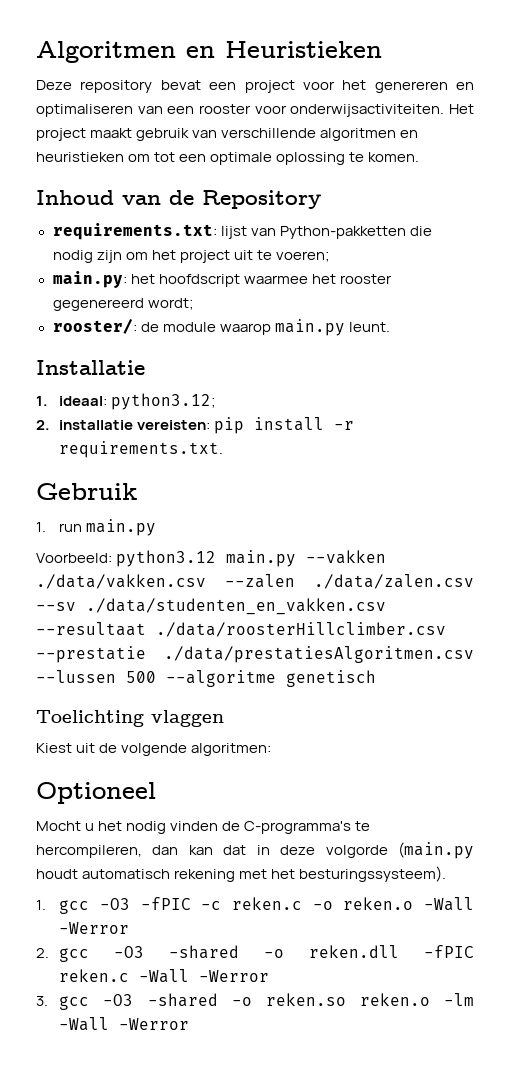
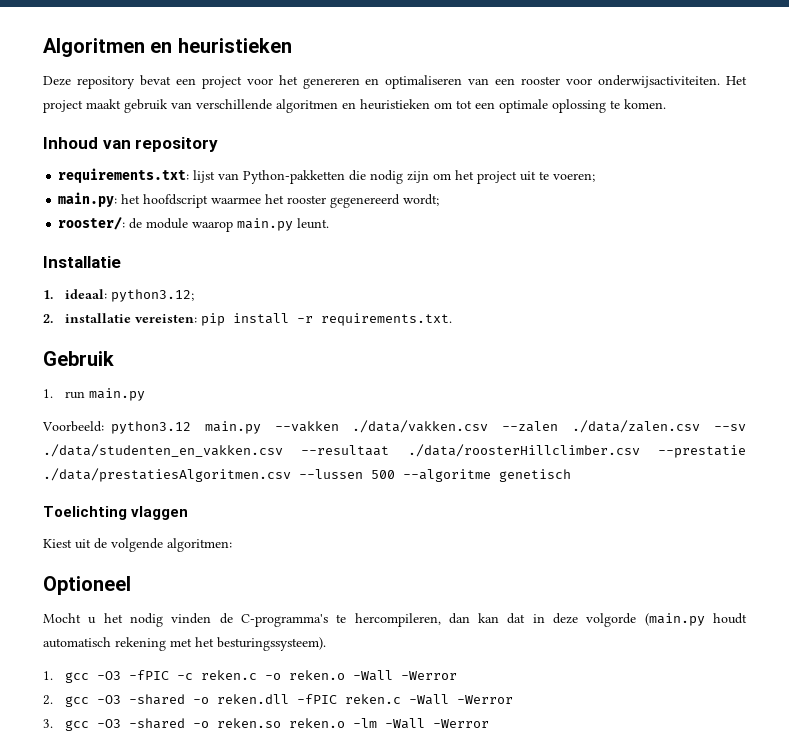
[225,41,382,58] Heuristieken -> [177,38,292,53] heuristieken
[169,190,321,209] de Repository -> [135,137,219,152] repository

